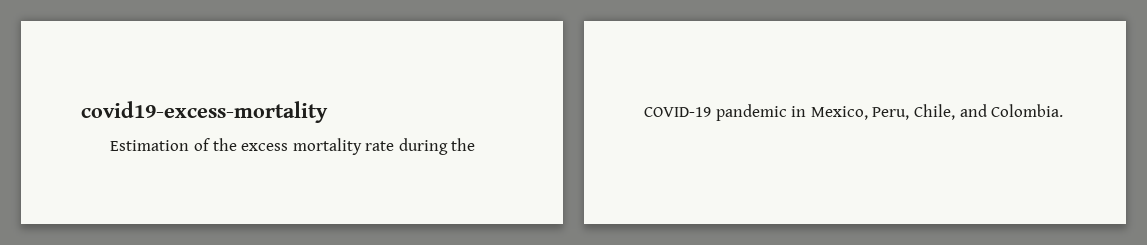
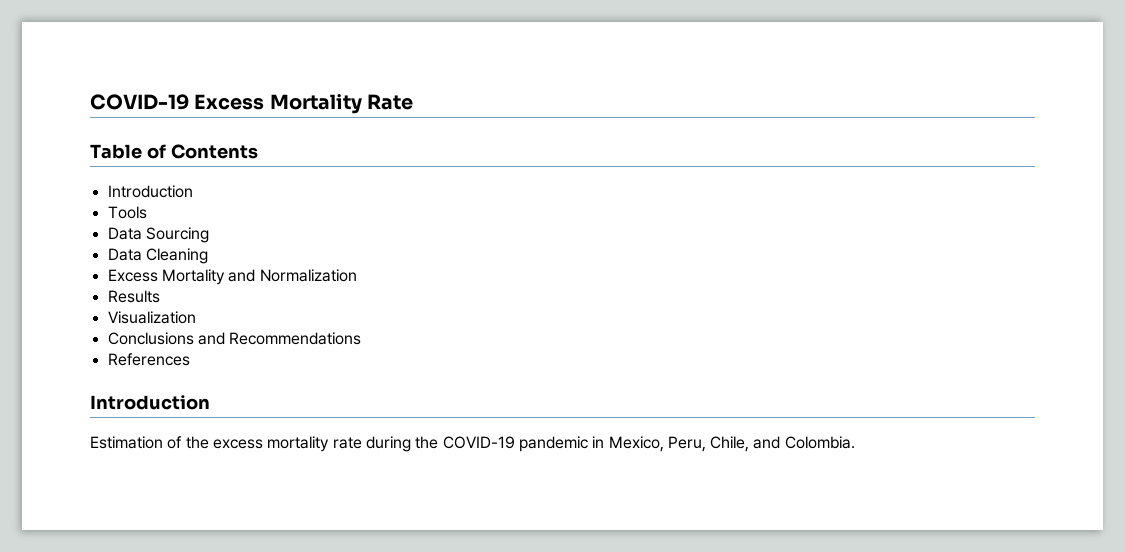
[81,101,328,123] covid19-excess-mortality -> [90,94,413,114] [90,144,258,159] [107,185,193,198] [107,206,147,219] [107,227,209,243] [107,248,208,264] [107,269,357,285] [107,290,160,303] [107,311,196,324] [107,332,362,345] [107,353,190,366] [90,395,210,410] COVID-19 Excess Mortality Rate // Table of Contents // Introduction // Tools // Data Sourcing // Data Cleaning // Excess Mortality and Normalization // Results // Visualization // Conclusions and Recommendations // References // Introduction

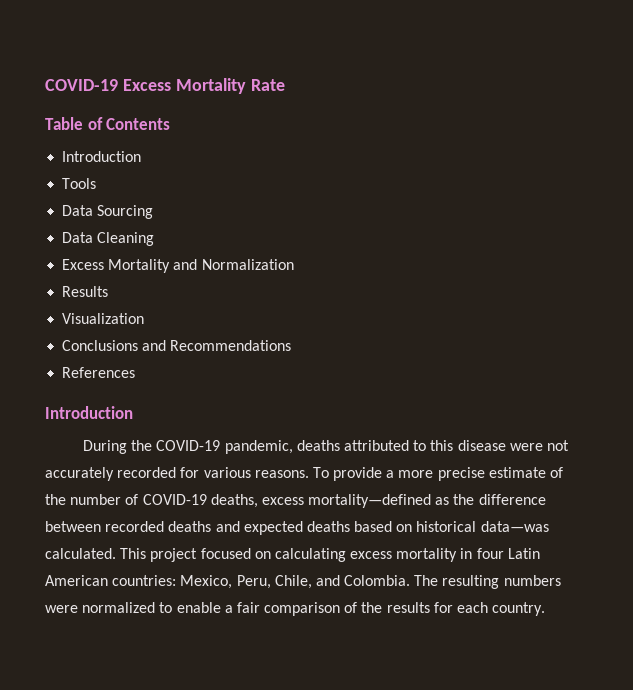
[90,436,605,452] Estimation of the excess mortality rate during the COVID-19 pandemic in -> [83,440,569,454] [45,467,564,481] [45,494,546,508] [45,521,549,535] [45,548,540,562] [45,575,177,586] During the COVID-19 pandemic, deaths attributed to this disease were not accurately recorded for various reasons. To provide a more precise estimate of the number of COVID-19 deaths, excess mortality—defined as the difference between recorded deaths and expected deaths based on historical data—was calculated. This project focused on calculating excess mortality in four Latin American countries:
(855, 442) none -> [414,575,561,589] [45,602,546,616] The resulting numbers were normalized to enable a fair comparison of the results for each country.

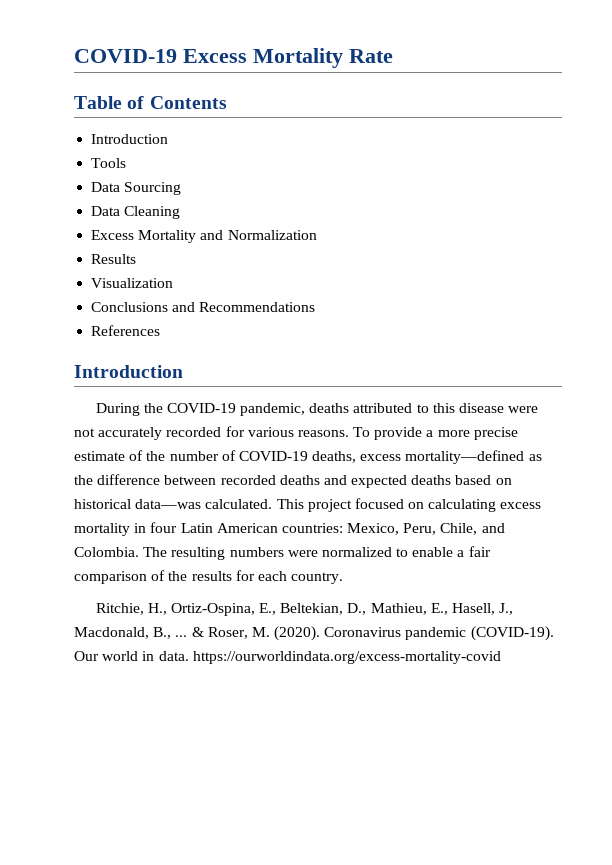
(546, 609) none -> [95,603,514,616] [74,626,554,641] [74,651,501,664] // Ritchie, H., Ortiz-Ospina, E., Beltekian, D., Mathieu, E., Hasell, J., Macdonald, B., ... & Roser, M. (2020). Coronavirus pandemic (COVID-19). Our world in data. https://ourworldindata.org/excess-mortality-covid

